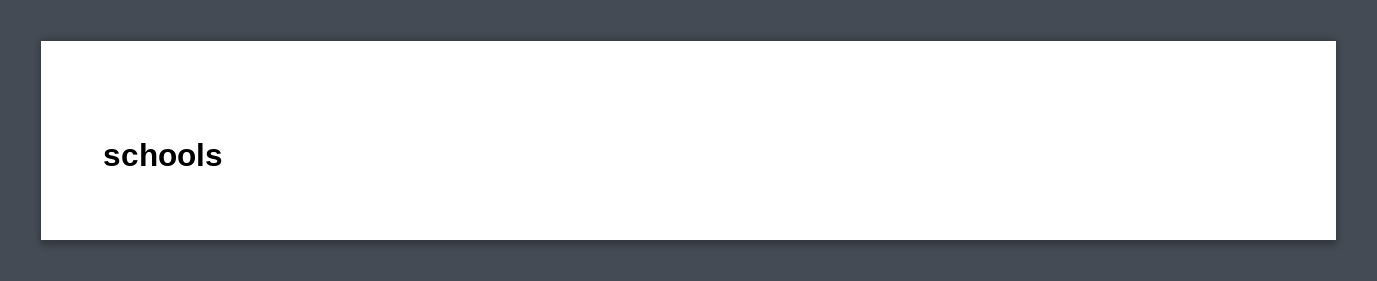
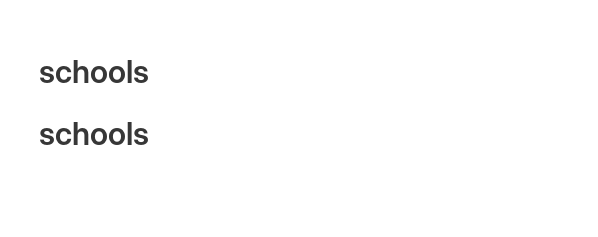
[103,143,223,166] schools -> [39,60,149,83] [39,122,149,145] schools // schools

